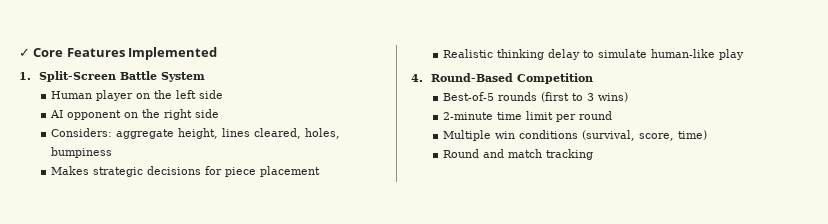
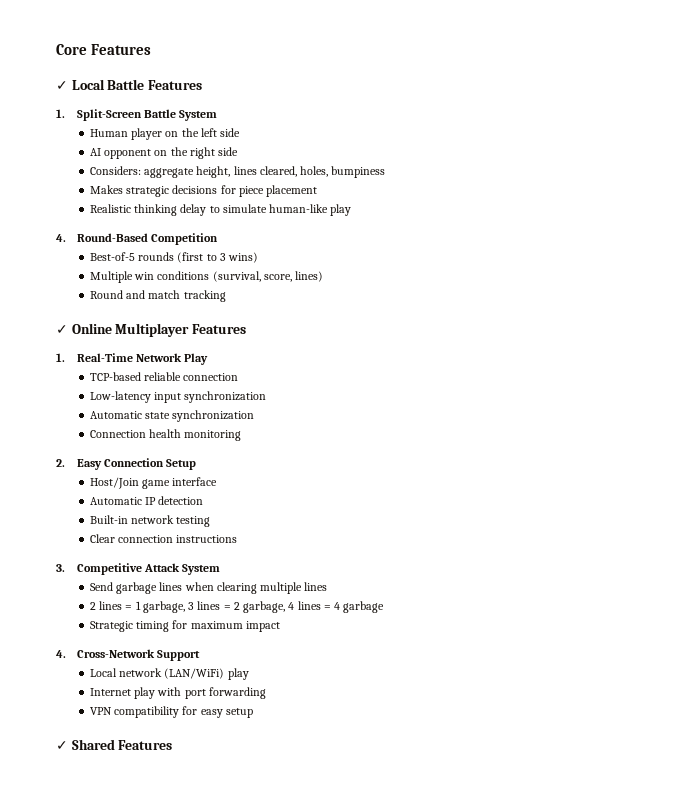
[19,48,30,57] ✓ -> (56, 49) none
[128,47,218,60] Implemented -> [56,79,202,90] // ✓ Local Battle Features
[443,111,613,122] // 2-minute time limit per round -> (259, 257) none
[678,130,708,140] time) -> [295,271,324,282] lines)
(594, 154) none -> [56,323,246,337] [56,353,209,365] [89,372,239,381] [89,391,267,403] [89,410,255,422] [89,429,242,441] [56,458,197,470] [89,477,218,489] [89,496,204,505] [89,515,211,527] [89,534,238,543] [56,563,221,575] [89,582,328,594] [89,601,385,613] [89,620,280,632] [56,649,200,661] [89,668,249,680] [89,687,266,699] [89,706,253,718] [56,739,173,750] // ✓ Online Multiplayer Features // 1. Real-Time Network Play // TCP-based reliable connection // Low-latency input synchronization // Automatic state synchronization // Connection health monitoring // 2. Easy Connection Setup // Host/Join game interface // Automatic IP detection // Built-in network testing // Clear connection instructions // 3. Competitive Attack System // Send garbage lines when clearing multiple lines // 2 lines = 1 garbage, 3 lines = 2 garbage, 4 lines = 4 garbage // Strategic timing for maximum impact // 4. Cross-Network Support // Local network (LAN/WiFi) play // Internet play with port forwarding // VPN compatibility for easy setup // ✓ Shared Features

